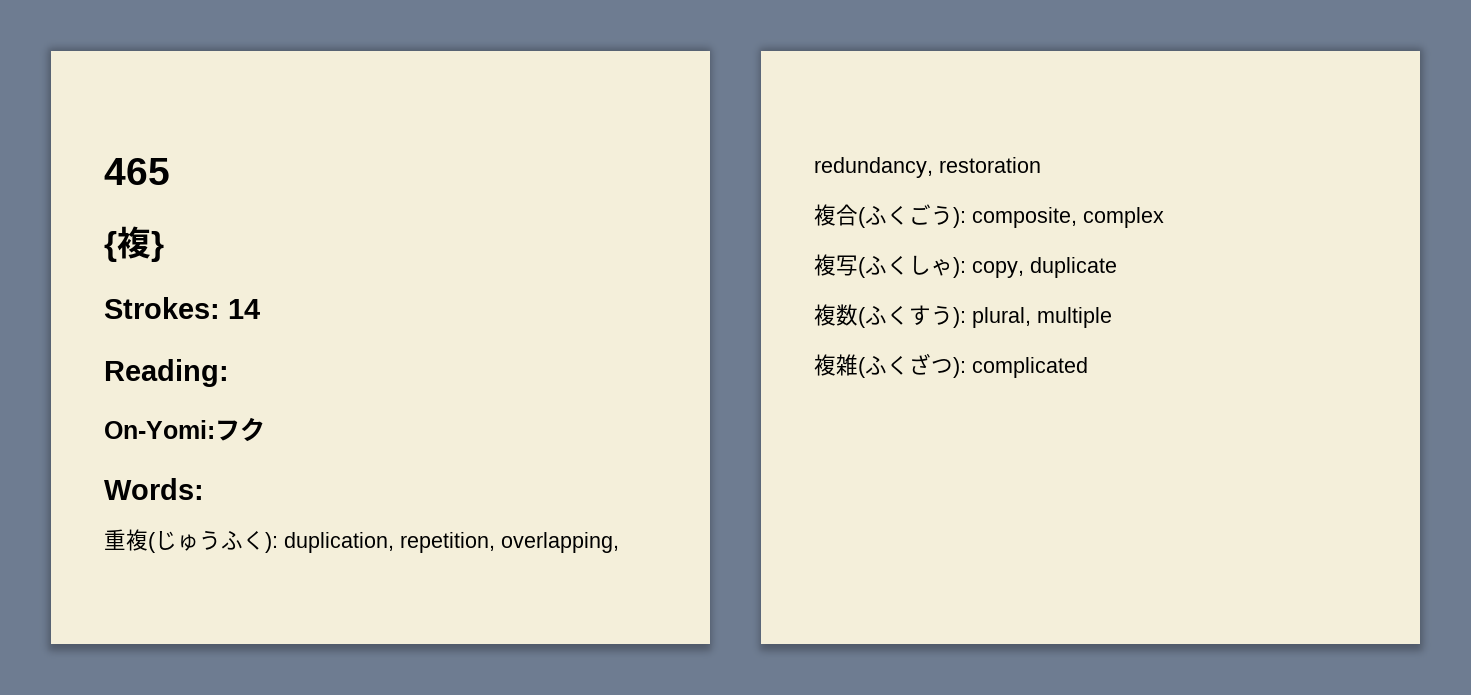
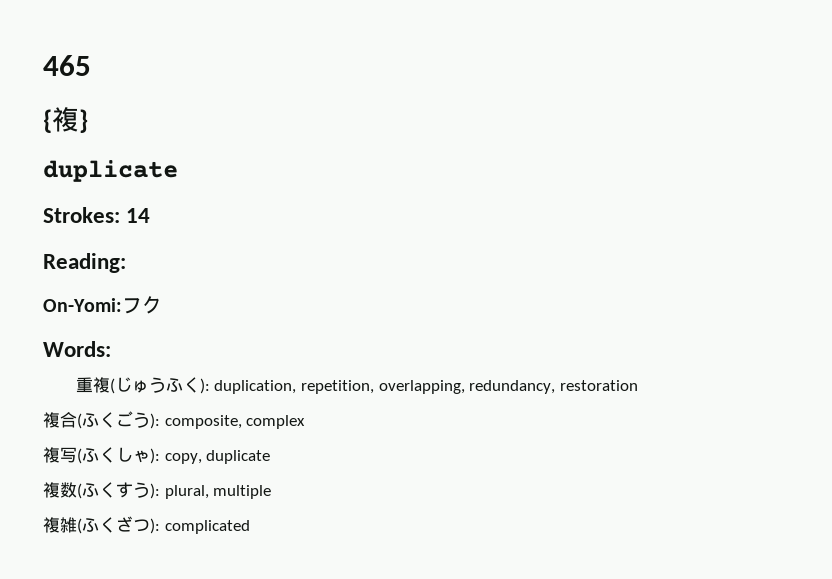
(164, 246) none -> [43,160,178,182] // duplicate

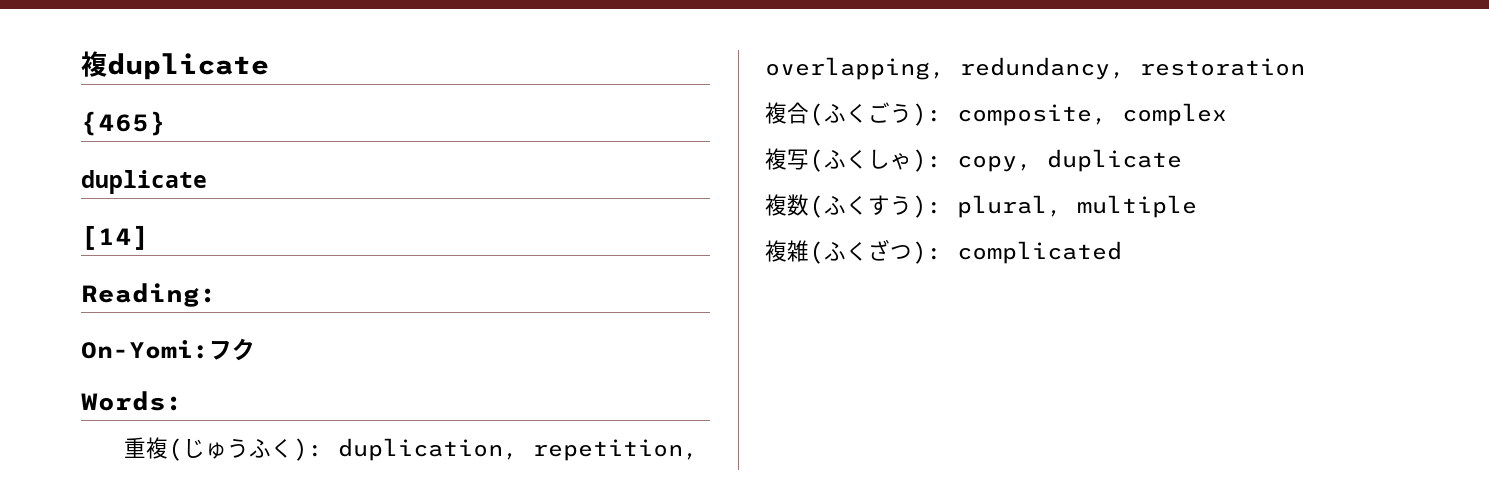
[43,55,91,76] [43,107,88,133] [43,160,178,182] [43,207,151,223] 465 // {複} // duplicate // Strokes: 14 -> [81,51,269,80] [81,111,166,136] [81,170,207,194] [81,225,149,250] 複duplicate // {465} // duplicate // [14]

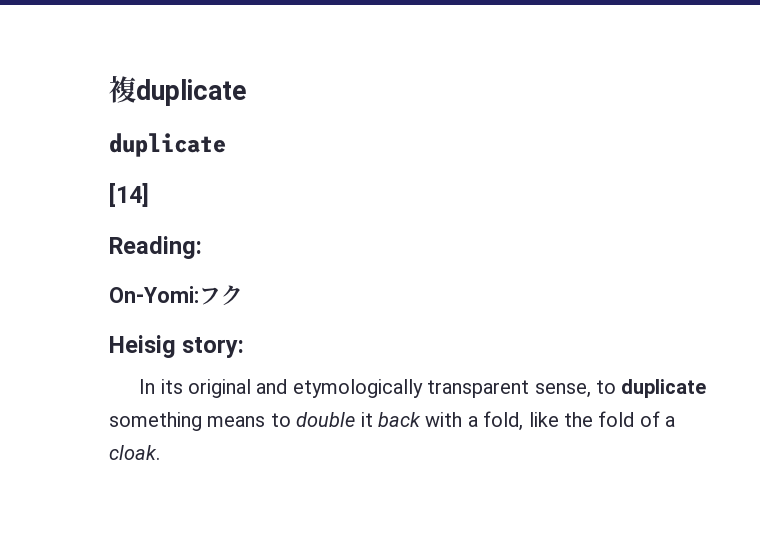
[81,111,166,136] // {465} -> (246, 92) none
[81,391,183,411] [124,437,699,461] [765,57,1305,80] [765,102,1227,126] [765,148,1182,172] [765,194,1197,218] [765,239,1122,264] Words: // 重複(じゅうふく): duplication, repetition, overlapping, redundancy, restoration // 複合(ふくごう): composite, complex // 複写(ふくしゃ): copy, duplicate // 複数(ふくすう): plural, multiple // 複雑(ふくざつ): complicated -> [109,335,245,358] [139,379,707,398] [109,411,676,431] [109,445,160,460] Heisig story: // In its original and etymologically transparent sense, to duplicate something means to double it back with a fold, like the fold of a cloak.

